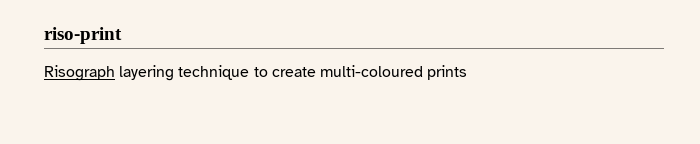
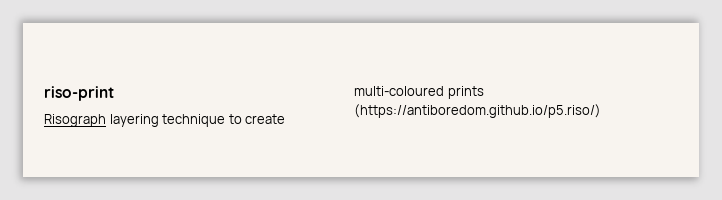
(468, 72) none -> [354,104,601,118] (https://antiboredom.github.io/p5.riso/)

